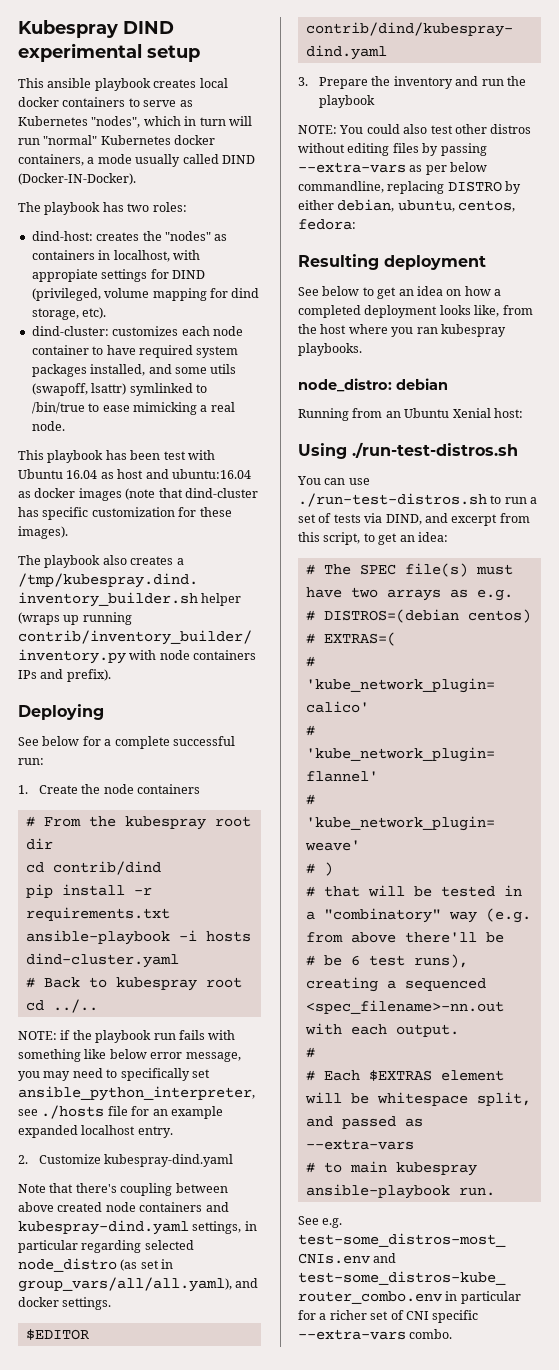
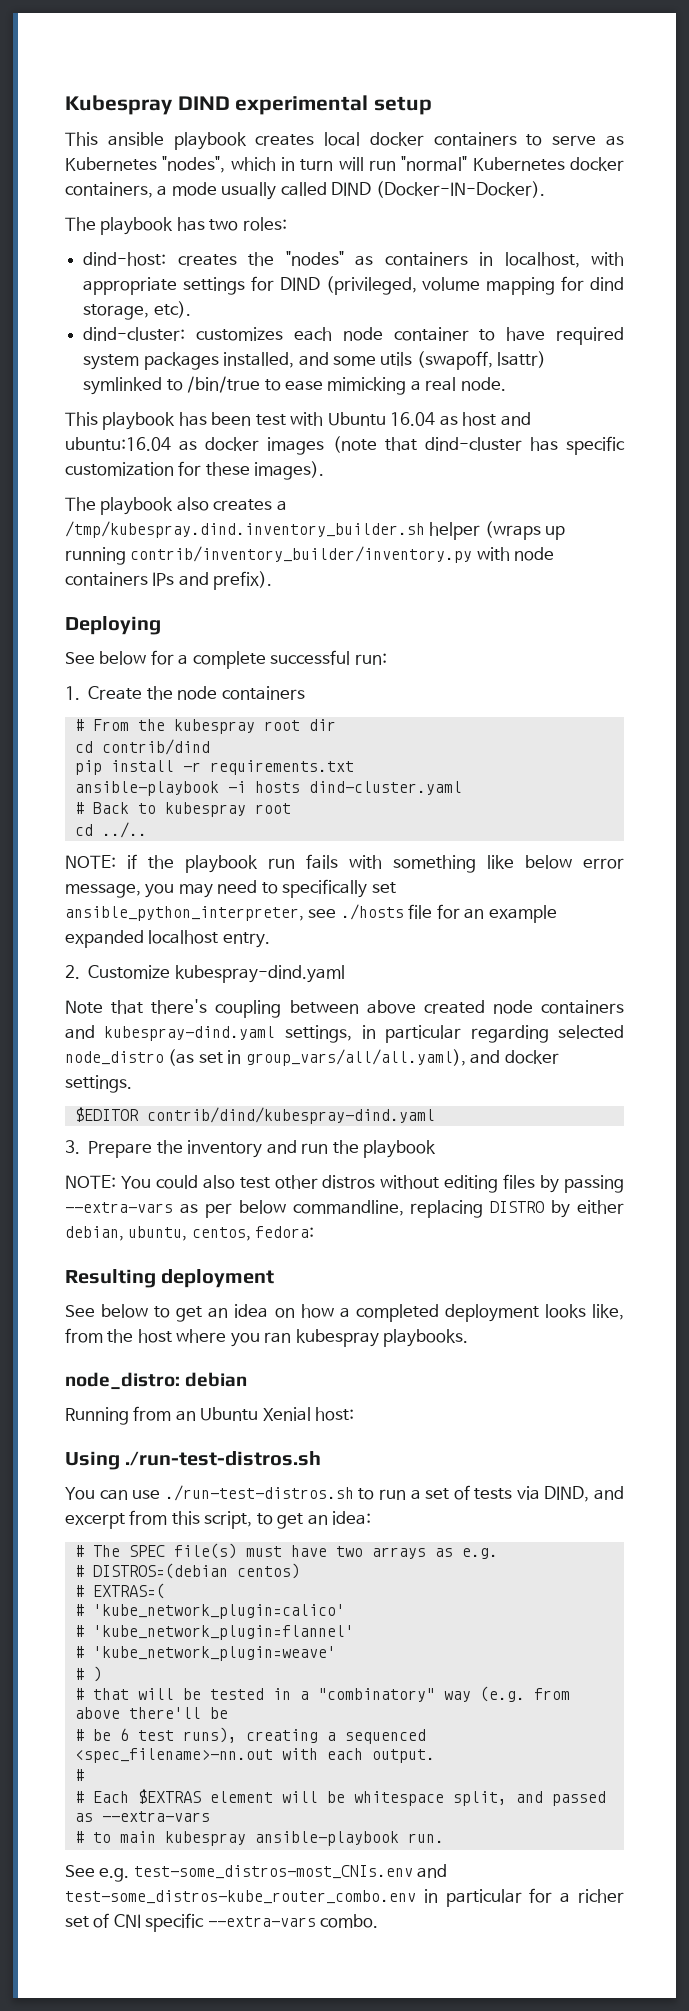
[31,269,98,282] appropiate -> [83,277,178,295] appropriate

